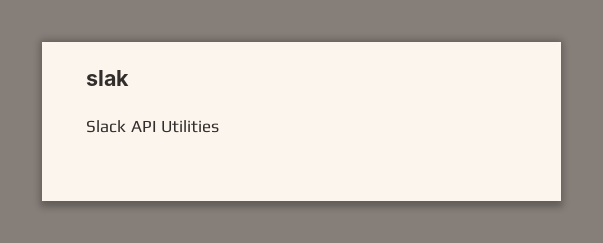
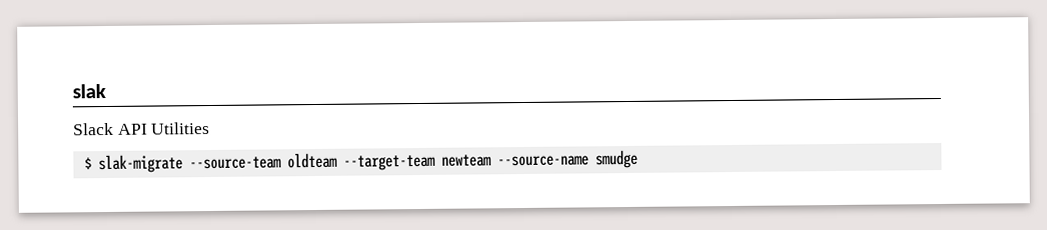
(220, 126) none -> [83,149,638,174] // $ slak-migrate --source-team oldteam --target-team newteam --source-name smudge

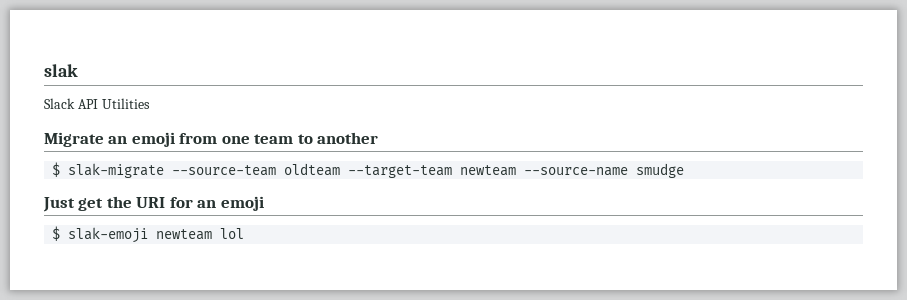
(211, 128) none -> [44,132,379,147] // Migrate an emoji from one team to another
(638, 159) none -> [43,196,264,212] [52,226,245,243] // Just get the URI for an emoji // $ slak-emoji newteam lol

